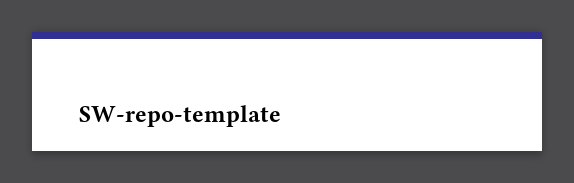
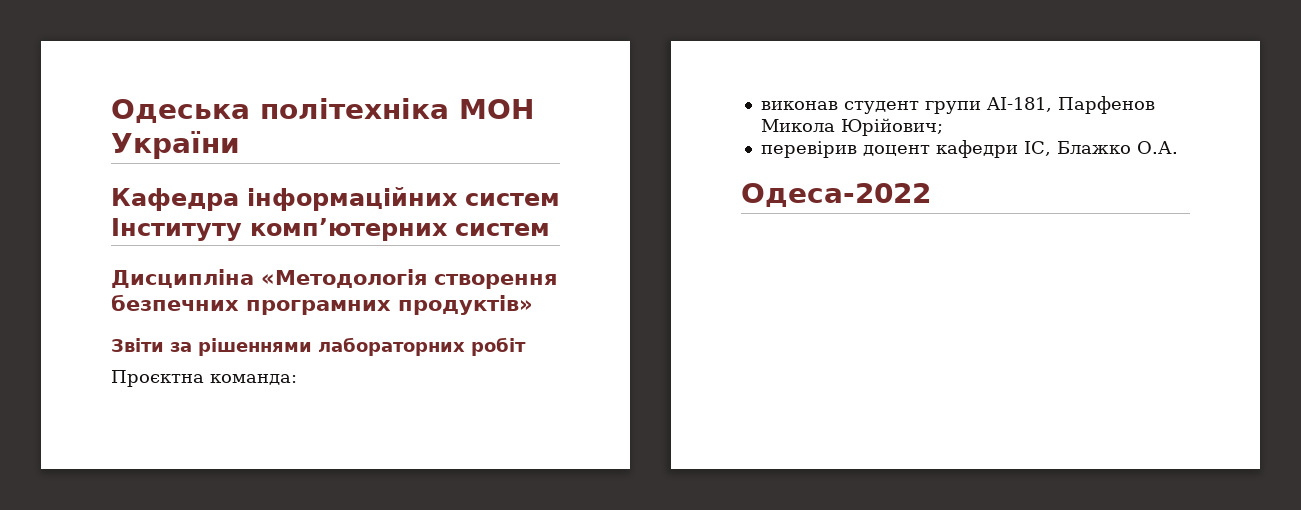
[79,105,281,127] SW-repo-template -> [111,98,534,123] [111,131,240,159] [111,187,560,211] [111,218,550,241] [111,269,557,289] [111,294,533,315] [111,337,526,356] [111,370,297,387] [760,96,1155,114] [760,118,943,136] [760,140,1178,158] [741,183,931,207] Одеська політехніка МОН України // Кафедра інформаційних систем Інституту комп’ютерних систем // Дисципліна «Методологія створення безпечних програмних продуктів» // Звіти за рішеннями лабораторних робіт // Проєктна команда: // виконав студент групи AI-181, Парфенов Микола Юрійович; // перевірив доцент кафедри ІС, Блажко О.А. // Одеса-2022

